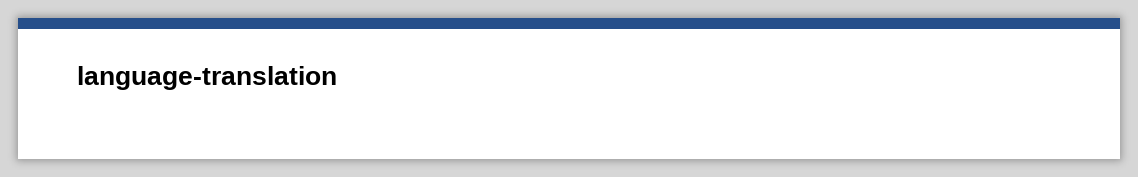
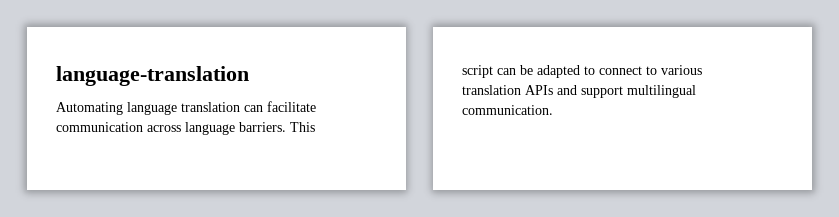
(337, 78) none -> [56,101,316,115] [56,122,315,135] [462,65,702,78] [462,85,696,98] [462,105,553,115] // Automating language translation can facilitate communication across language barriers. This script can be adapted to connect to various translation APIs and support multilingual communication.

